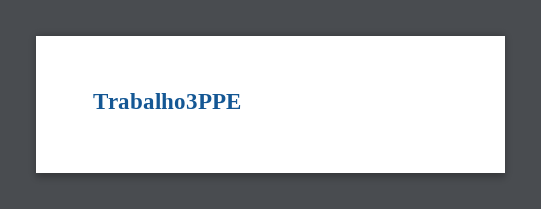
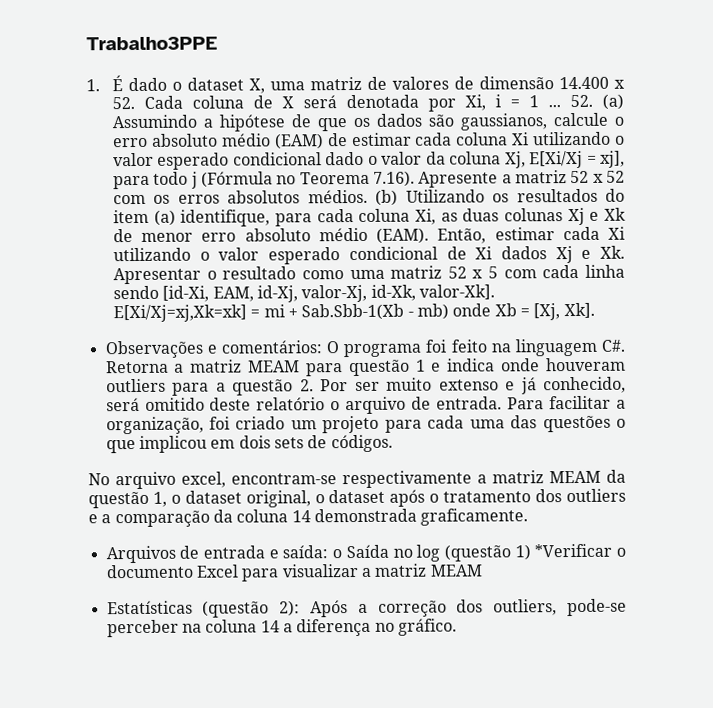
(241, 101) none -> [86,75,625,94] [112,93,625,112] [112,112,624,132] [113,131,626,150] [113,150,626,170] [113,170,625,190] [113,188,626,206] [113,207,627,227] [113,226,626,244] [113,245,625,265] [113,264,626,285] [113,284,495,303] [113,302,595,323] [104,338,625,359] [105,357,626,377] [105,376,626,396] [105,395,626,415] [105,415,626,435] [105,434,393,454] [88,469,626,490] [88,488,627,509] [88,508,529,528] [105,543,626,564] [105,563,483,582] [106,598,627,618] [106,618,457,638] // 1. É dado o dataset X, uma matriz de valores de dimensão 14.400 x 52. Cada coluna de X será denotada por Xi, i = 1 ... 52. (a) Assumindo a hipótese de que os dados são gaussianos, calcule o erro absoluto médio (EAM) de estimar cada coluna Xi utilizando o valor esperado condicional dado o valor da coluna Xj, E[Xi/Xj = xj], para todo j (Fórmula no Teorema 7.16). Apresente a matriz 52 x 52 com os erros absolutos médios. (b) Utilizando os resultados do item (a) identifique, para cada coluna Xi, as duas colunas Xj e Xk de menor erro absoluto médio (EAM). Então, estimar cada Xi utilizando o valor esperado condicional de Xi dados Xj e Xk. Apresentar o resultado como uma matriz 52 x 5 com cada linha sendo [id-Xi, EAM, id-Xj, valor-Xj, id-Xk, valor-Xk]. E[Xi/Xj=xj,Xk=xk] = mi + Sab.Sbb-1(Xb - mb) onde Xb = [Xj, Xk]. // Observações e comentários: O programa foi feito na linguagem C#. Retorna a matriz MEAM para questão 1 e indica onde houveram outliers para a questão 2. Por ser muito extenso e já conhecido, será omitido deste relatório o arquivo de entrada. Para facilitar a organização, foi criado um projeto para cada uma das questões o que implicou em dois sets de códigos. // No arquivo excel, encontram-se respectivamente a matriz MEAM da questão 1, o dataset original, o dataset após o tratamento dos outliers e a comparação da coluna 14 demonstrada graficamente. // Arquivos de entrada e saída: o Saída no log (questão 1) *Verificar o documento Excel para visualizar a matriz MEAM // Estatísticas (questão 2): Após a correção dos outliers, pode-se perceber na coluna 14 a diferença no gráfico.

